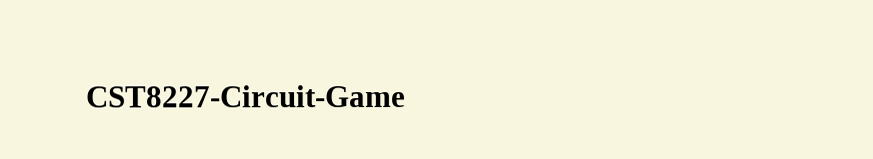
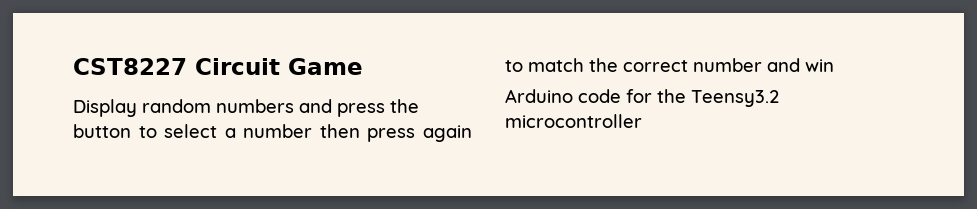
[86,85,406,108] CST8227-Circuit-Game -> [73,58,363,75] [73,99,419,117] [73,124,472,142] [505,58,834,72] [505,89,779,107] [505,114,642,128] CST8227 Circuit Game // Display random numbers and press the button to select a number then press again to match the correct number and win // Arduino code for the Teensy3.2 microcontroller

